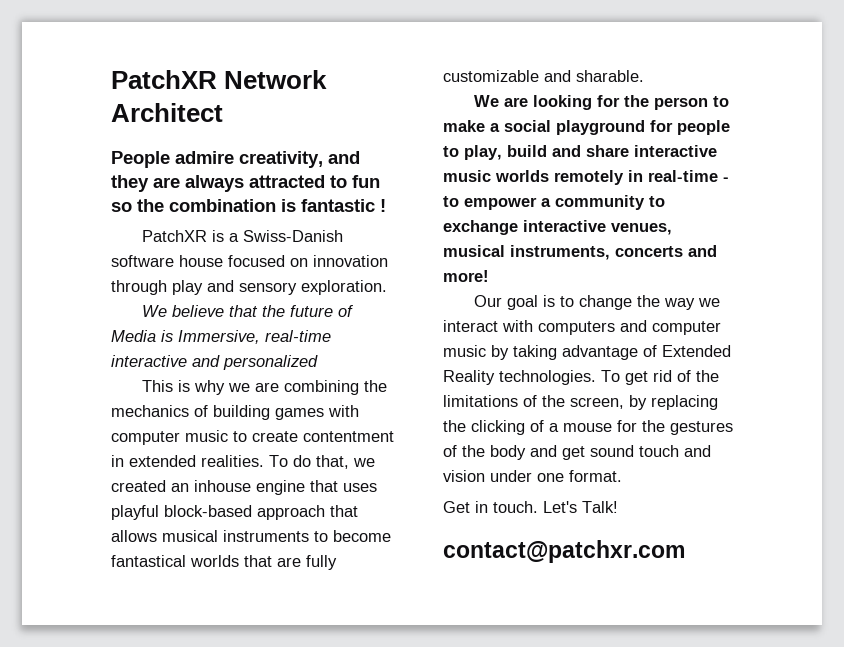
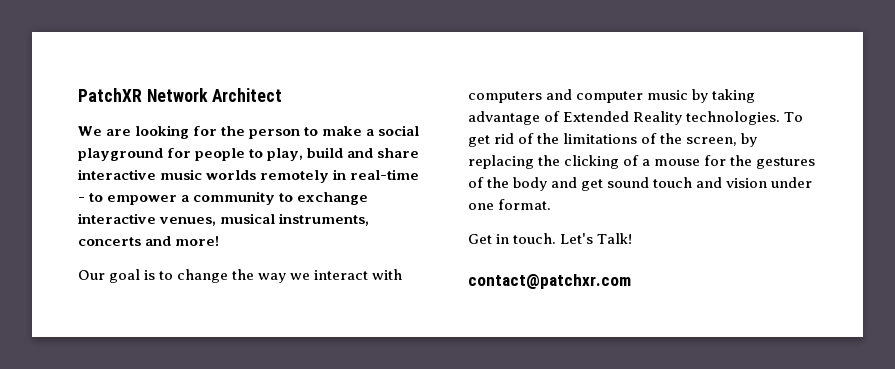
[111,151,360,168] [111,175,380,192] [111,199,386,212] [141,230,343,242] [111,255,388,267] [111,280,387,295] [141,305,354,317] [111,330,331,344] [111,355,318,370] [141,380,387,395] [111,405,359,420] [111,430,394,445] [111,455,375,469] [111,480,377,495] [111,505,358,520] [111,530,391,542] [111,555,337,570] [443,70,644,82] // People admire creativity, and they are always attracted to fun so the combination is fantastic ! // PatchXR is a Swiss-Danish software house focused on innovation through play and sensory exploration. // We believe that the future of Media is Immersive, real-time interactive and personalized // This is why we are combining the mechanics of building games with computer music to create contentment in extended realities. To do that, we created an inhouse engine that uses playful block-based approach that allows musical instruments to become fantastical worlds that are fully customizable and sharable. -> (283, 95) none

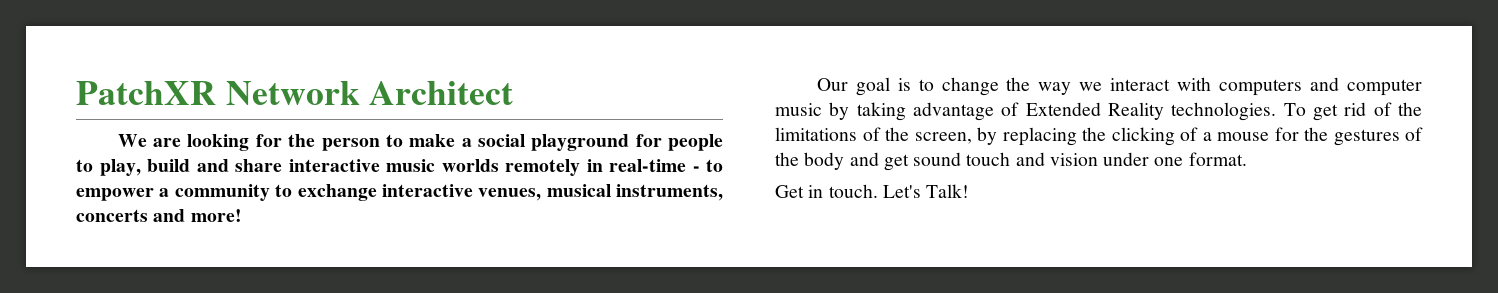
[468,274,631,289] // contact@patchxr.com -> (970, 191) none

